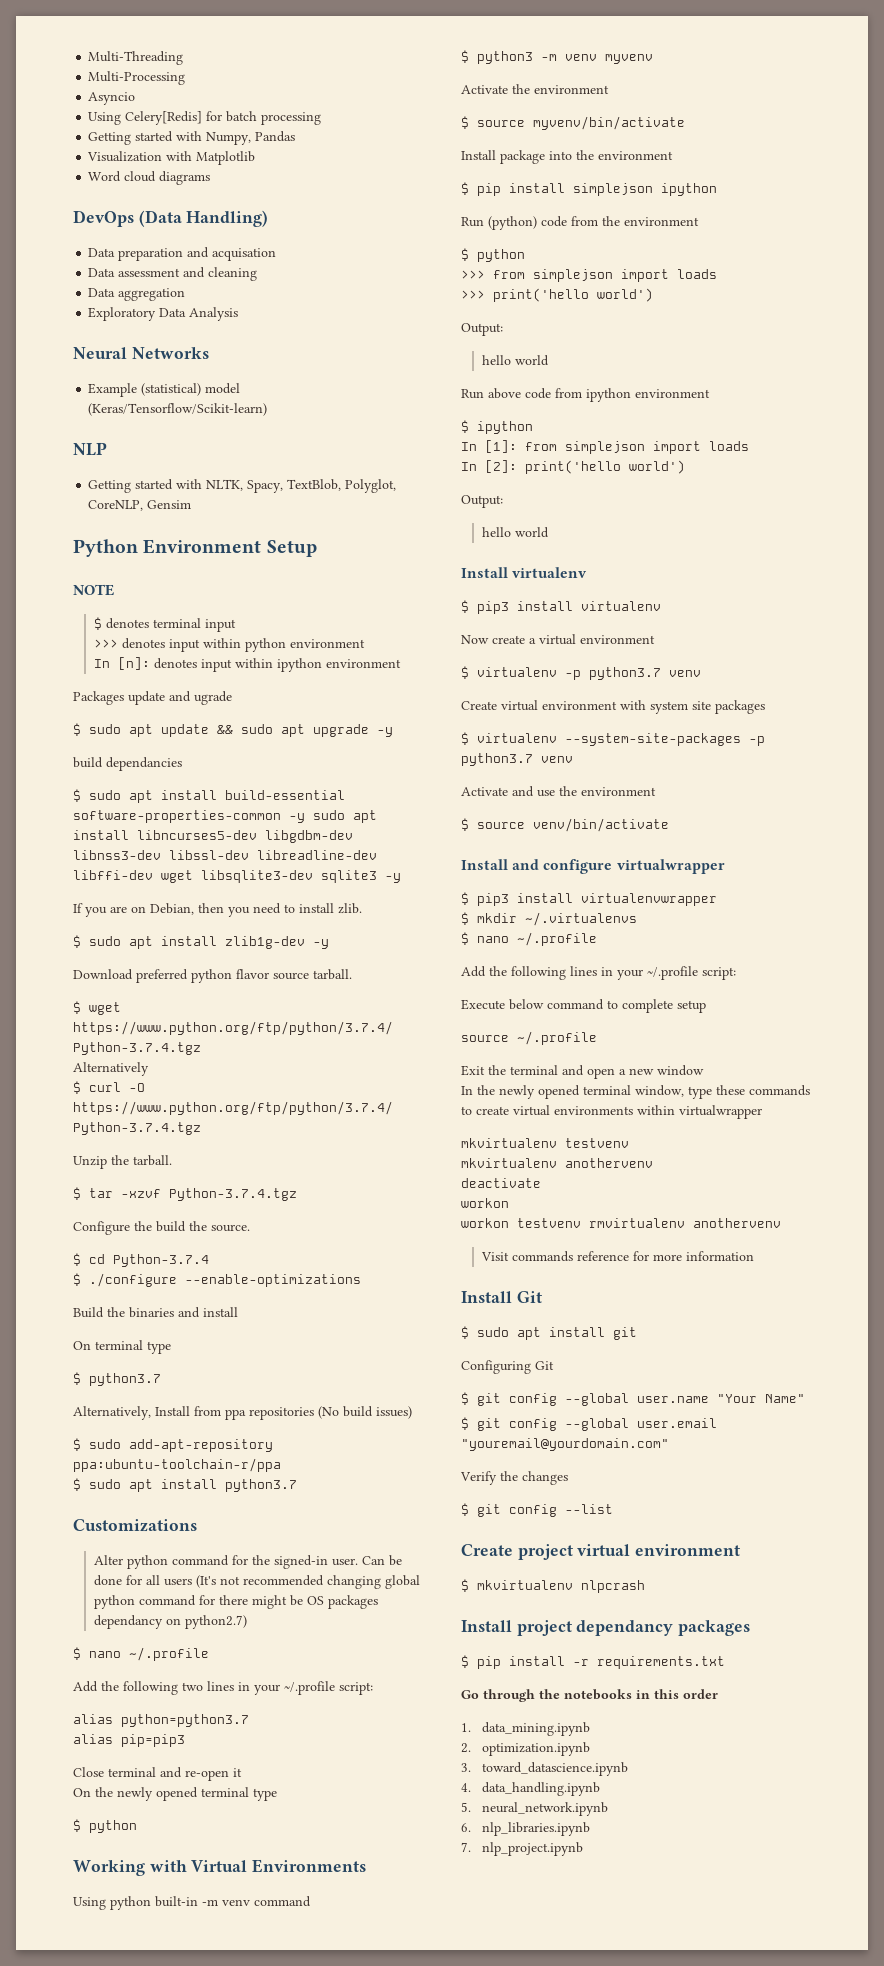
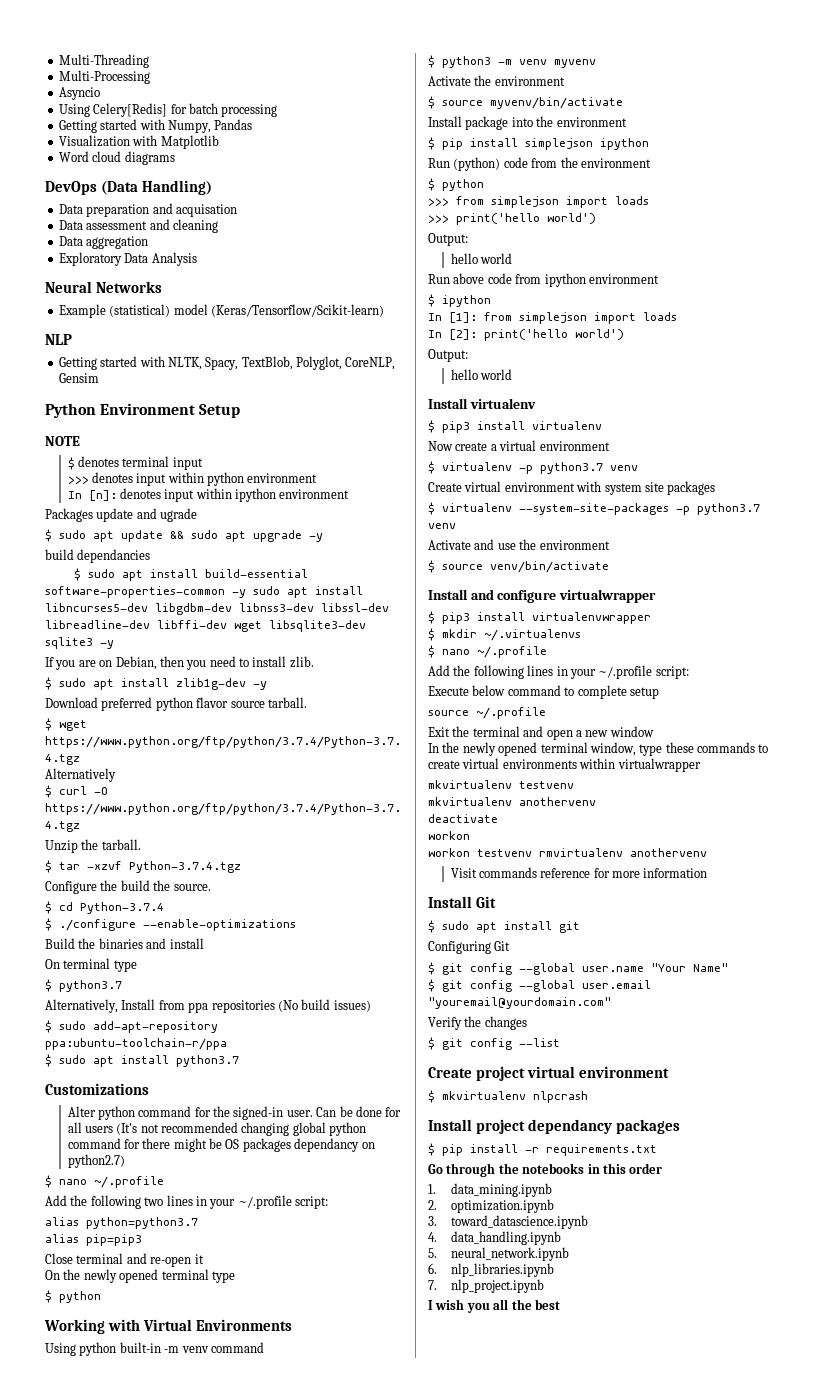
(583, 1849) none -> [428,1299,560,1313] // I wish you all the best

